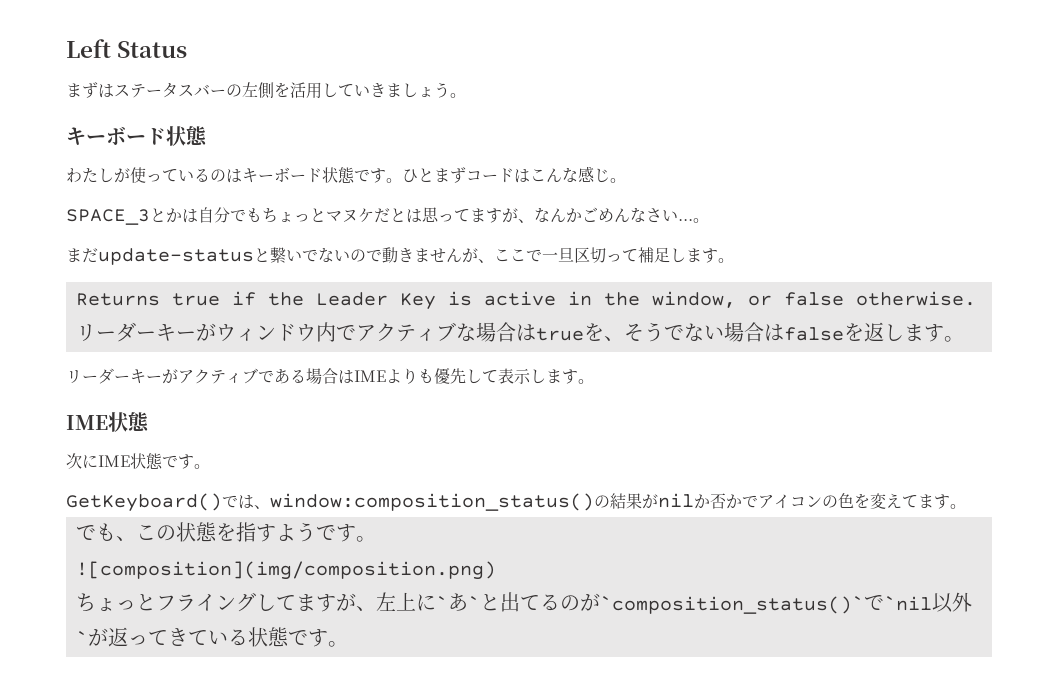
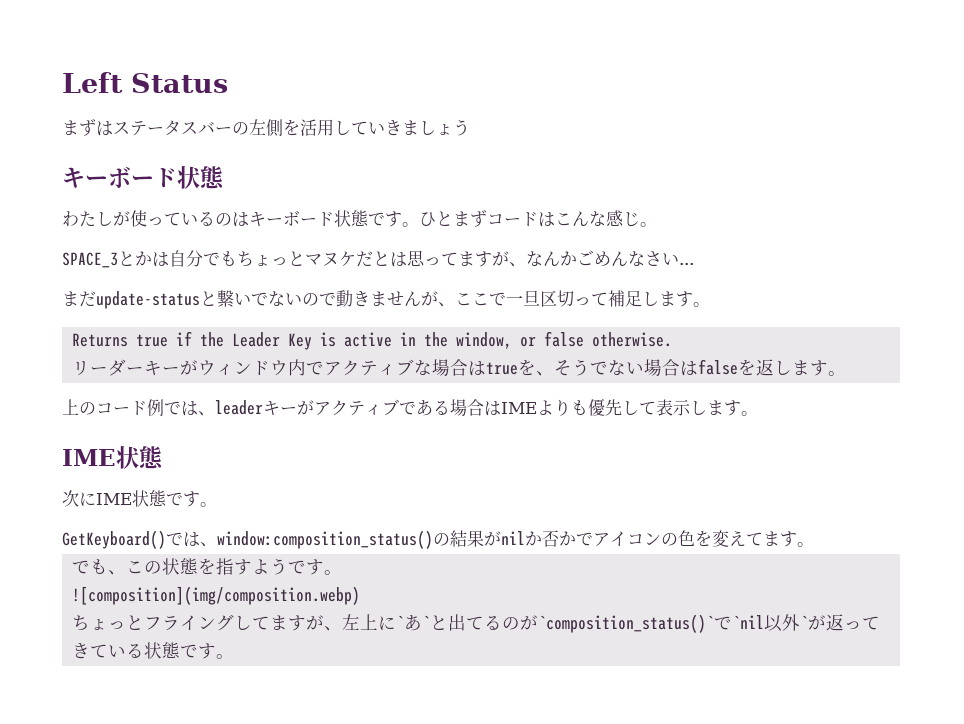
[450,93,466,98] 。 -> (470, 127) none
[693,218,709,223] 。 -> (694, 264) none
[66,368,130,384] リーダー -> [62,399,263,416] 上のコード例では、leader
[75,561,496,580] ![composition](img/composition.png) -> [72,586,361,605] ![composition](img/composition.webp)

